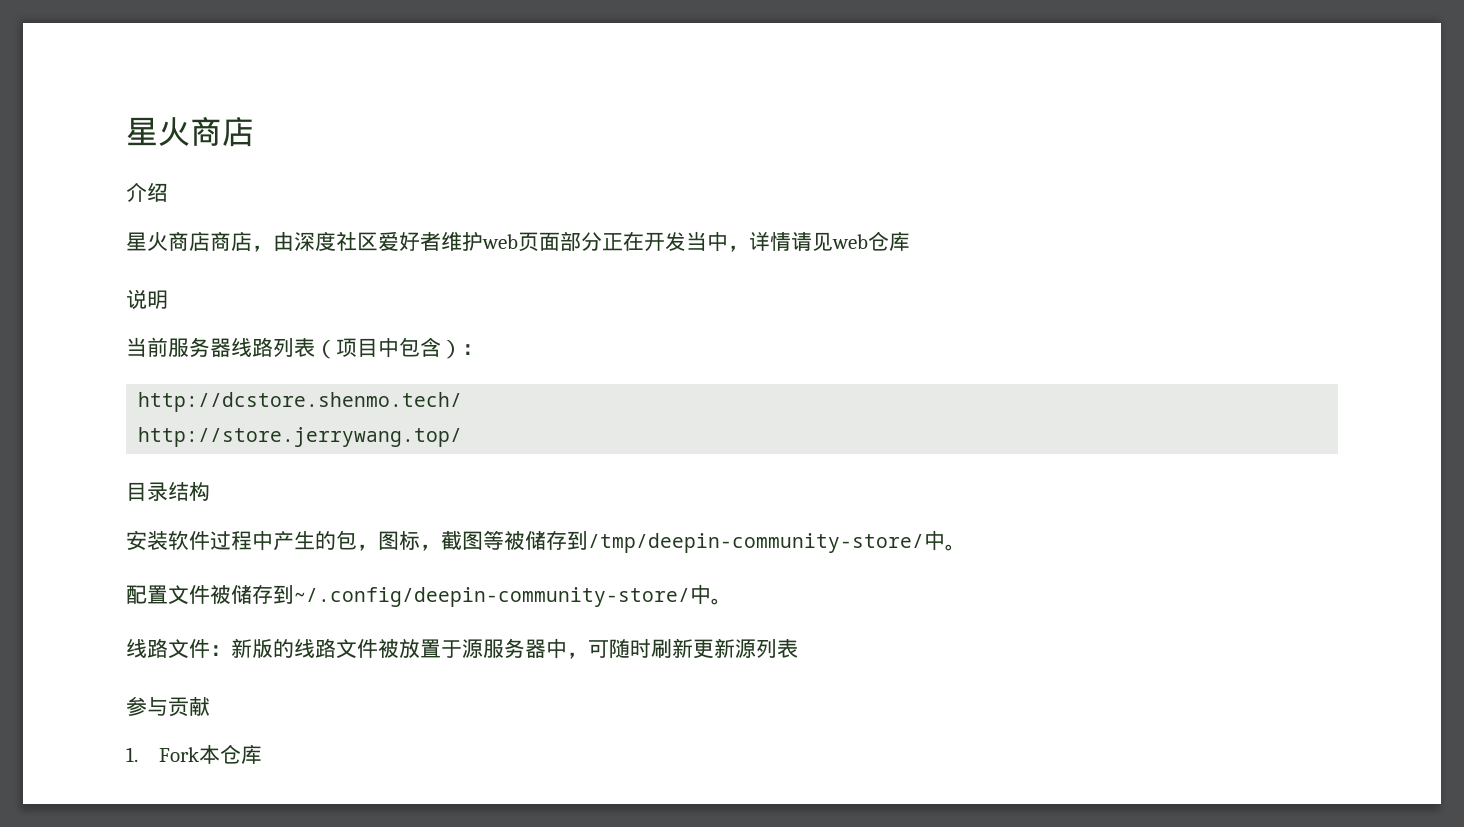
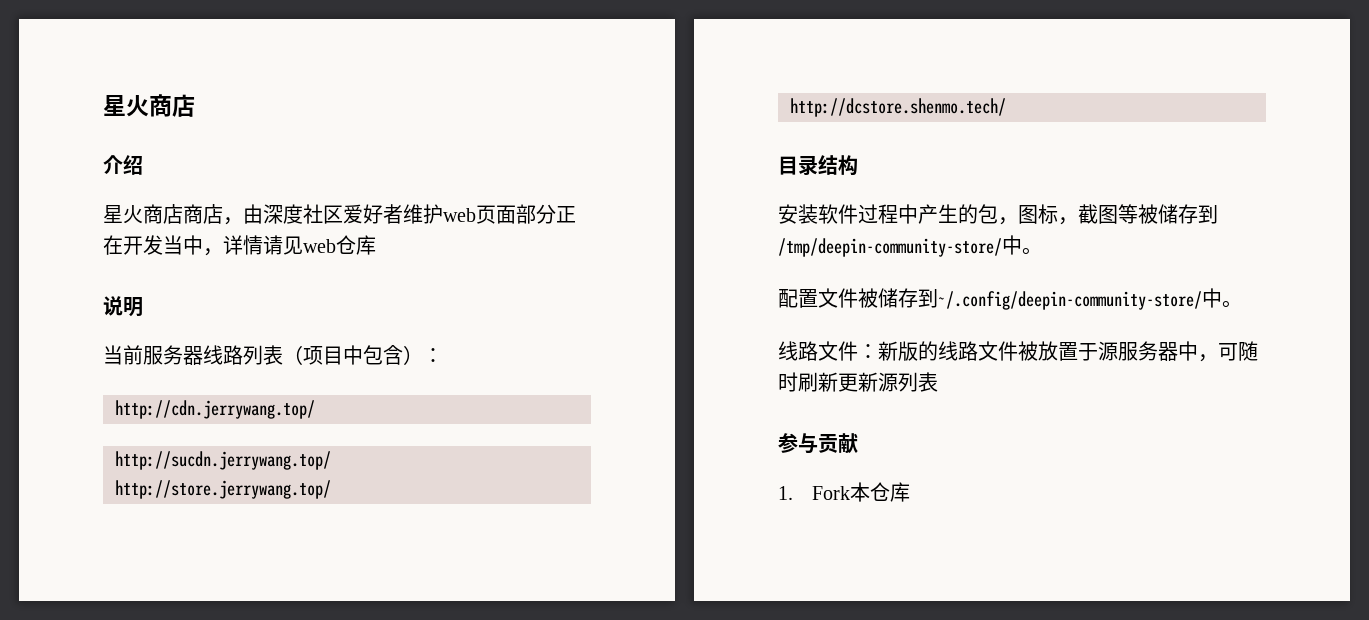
[138,392,463,412] http://dcstore.shenmo.tech/ -> [115,400,315,419] [115,451,331,470] http://cdn.jerrywang.top/ // http://sucdn.jerrywang.top/
(463, 437) none -> [790,98,1006,117] // http://dcstore.shenmo.tech/

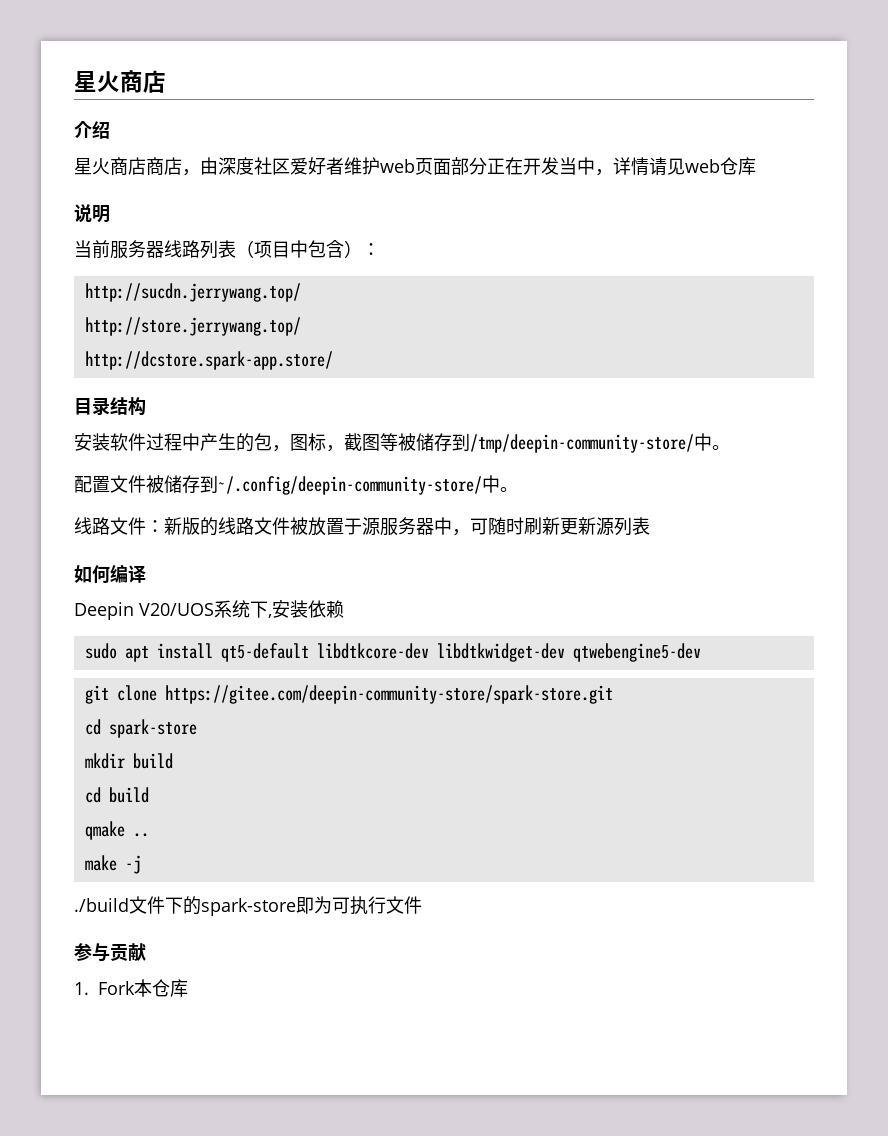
[115,400,315,419] // http://cdn.jerrywang.top/ -> (380, 249) none
[790,98,1006,117] http://dcstore.shenmo.tech/ -> [84,351,333,370] http://dcstore.spark-app.store/
(938, 382) none -> [74,564,146,584] [74,600,344,620] [84,643,701,662] [84,685,613,704] [84,719,197,738] [84,753,173,769] [84,787,149,803] [84,821,149,840] [84,855,141,874] [74,896,422,916] // 如何编译 // Deepin V20/UOS系统下,安装依赖 // sudo apt install qt5-default libdtkcore-dev libdtkwidget-dev qtwebengine5-dev // git clone https://gitee.com/deepin-community-store/spark-store.git // cd spark-store // mkdir build // cd build // qmake .. // make -j // ./build文件下的spark-store即为可执行文件

